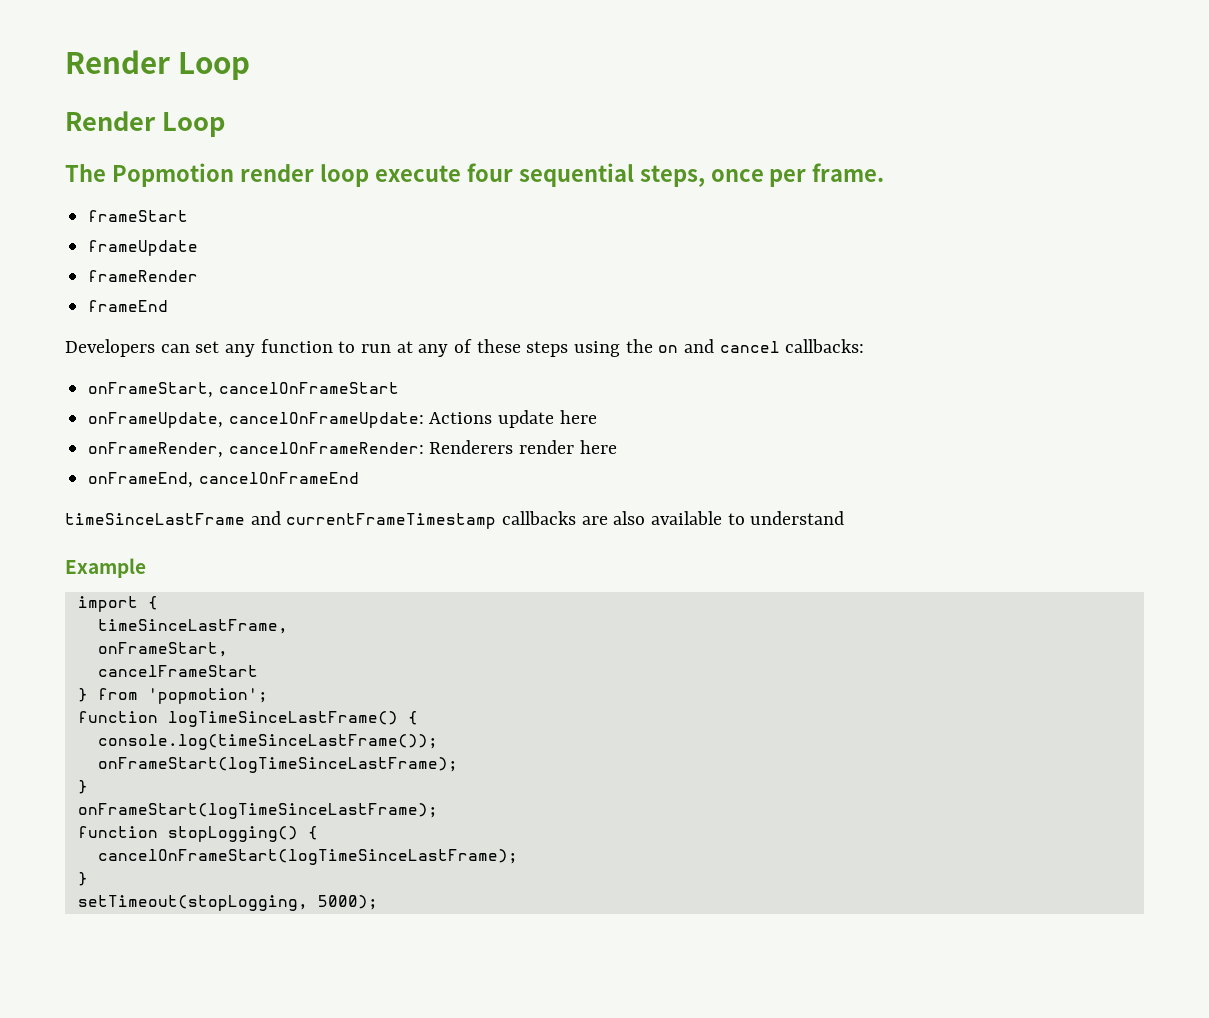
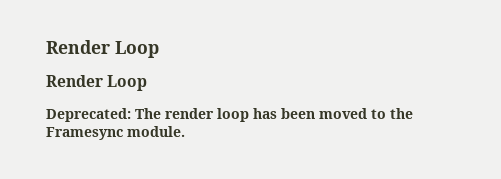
[65,163,885,187] [88,210,189,222] [88,240,199,256] [88,270,199,282] [88,300,169,312] [65,339,865,357] [88,382,399,398] [88,410,597,428] [88,440,617,458] [88,472,359,488] [65,511,845,529] [65,558,146,578] [77,596,158,612] [97,619,288,634] [97,642,228,657] [97,665,258,677] [77,688,268,704] [77,711,418,727] [97,734,438,750] [97,757,458,773] [77,780,88,794] [77,803,438,819] [77,826,318,842] [97,849,518,865] [77,872,88,886] [77,895,378,911] The Popmotion render loop execute four sequential steps, once per frame. // frameStart // frameUpdate // frameRender // frameEnd // Developers can set any function to run at any of these steps using the on and cancel callbacks: // onFrameStart, cancelOnFrameStart // onFrameUpdate, cancelOnFrameUpdate: Actions update here // onFrameRender, cancelOnFrameRender: Renderers render here // onFrameEnd, cancelOnFrameEnd // timeSinceLastFrame and currentFrameTimestamp callbacks are also available to understand // Example // import { // timeSinceLastFrame, // onFrameStart, // cancelFrameStart // } from 'popmotion'; // function logTimeSinceLastFrame() { // console.log(timeSinceLastFrame()); // onFrameStart(logTimeSinceLastFrame); // } // onFrameStart(logTimeSinceLastFrame); // function stopLogging() { // cancelOnFrameStart(logTimeSinceLastFrame); // } // setTimeout(stopLogging, 5000); -> [46,108,413,122] [46,126,185,140] Deprecated: The render loop has been moved to the Framesync module.

